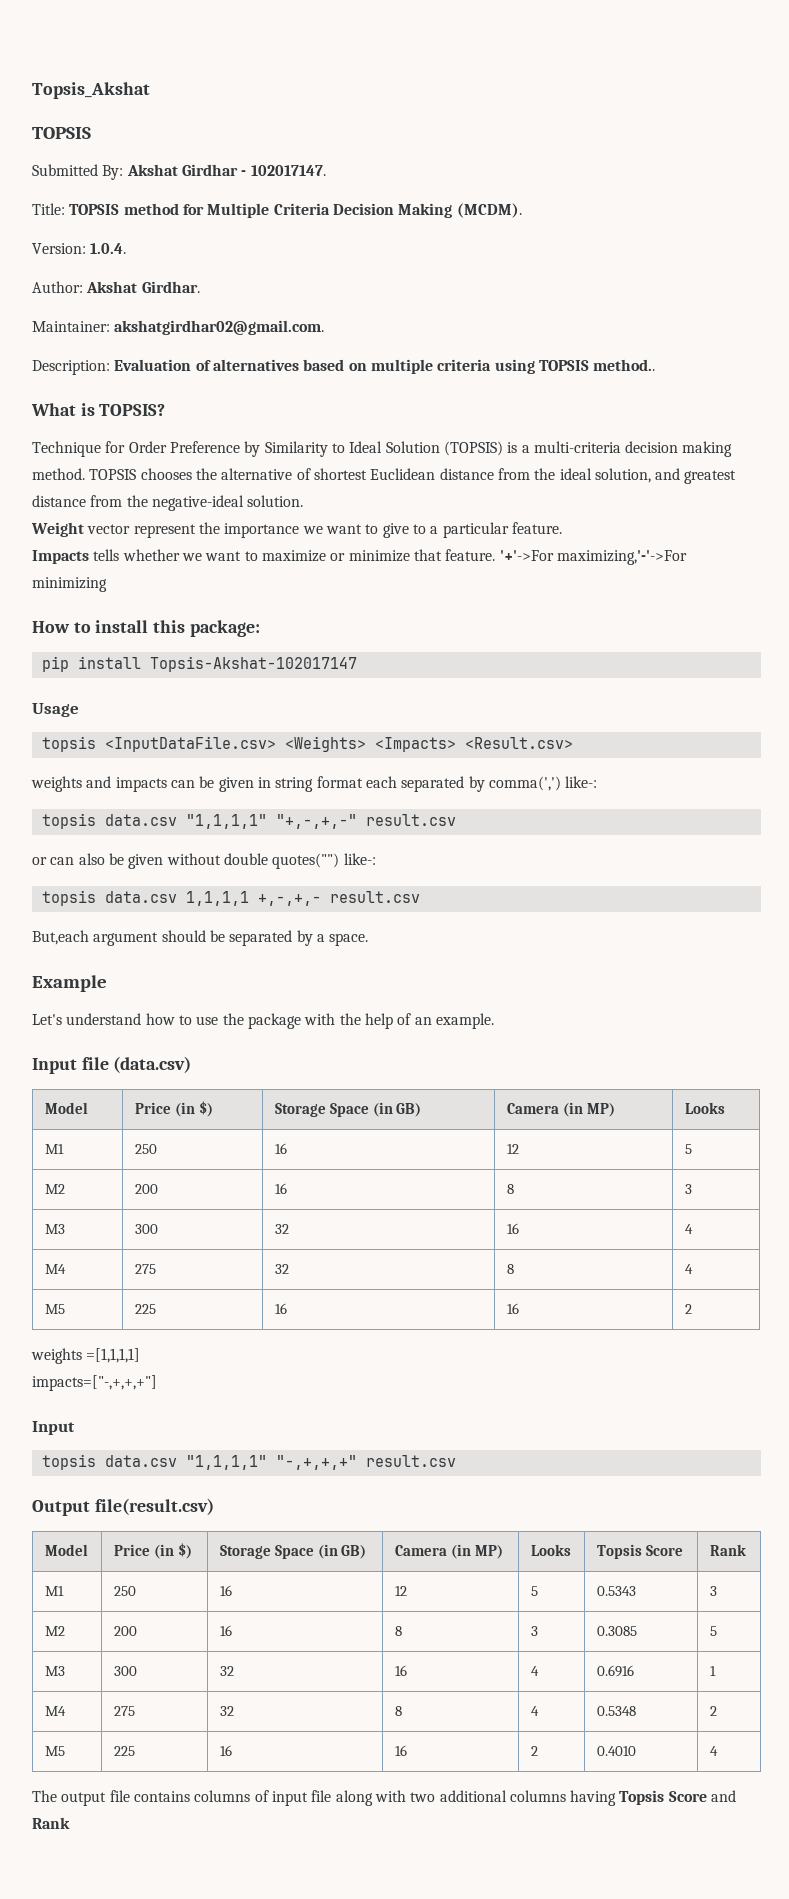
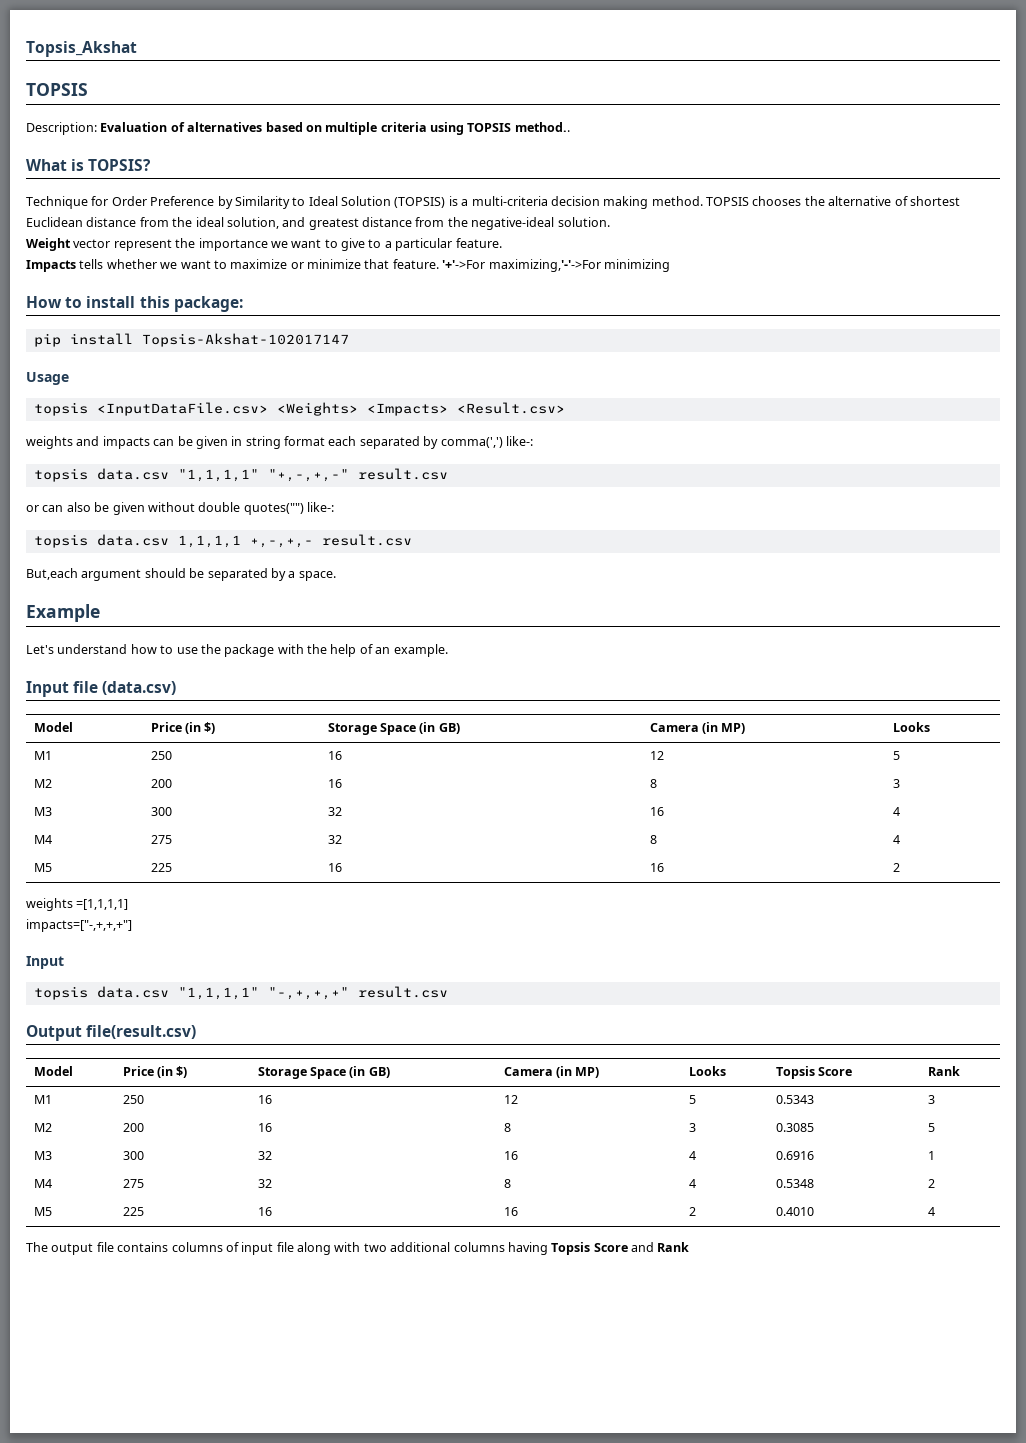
[32,164,326,180] [32,203,522,218] [32,243,127,254] [32,281,200,293] [32,320,325,335] // Submitted By: Akshat Girdhar - 102017147. // Title: TOPSIS method for Multiple Criteria Decision Making (MCDM). // Version: 1.0.4. // Author: Akshat Girdhar. // Maintainer: akshatgirdhar02@gmail.com. -> (88, 89) none

